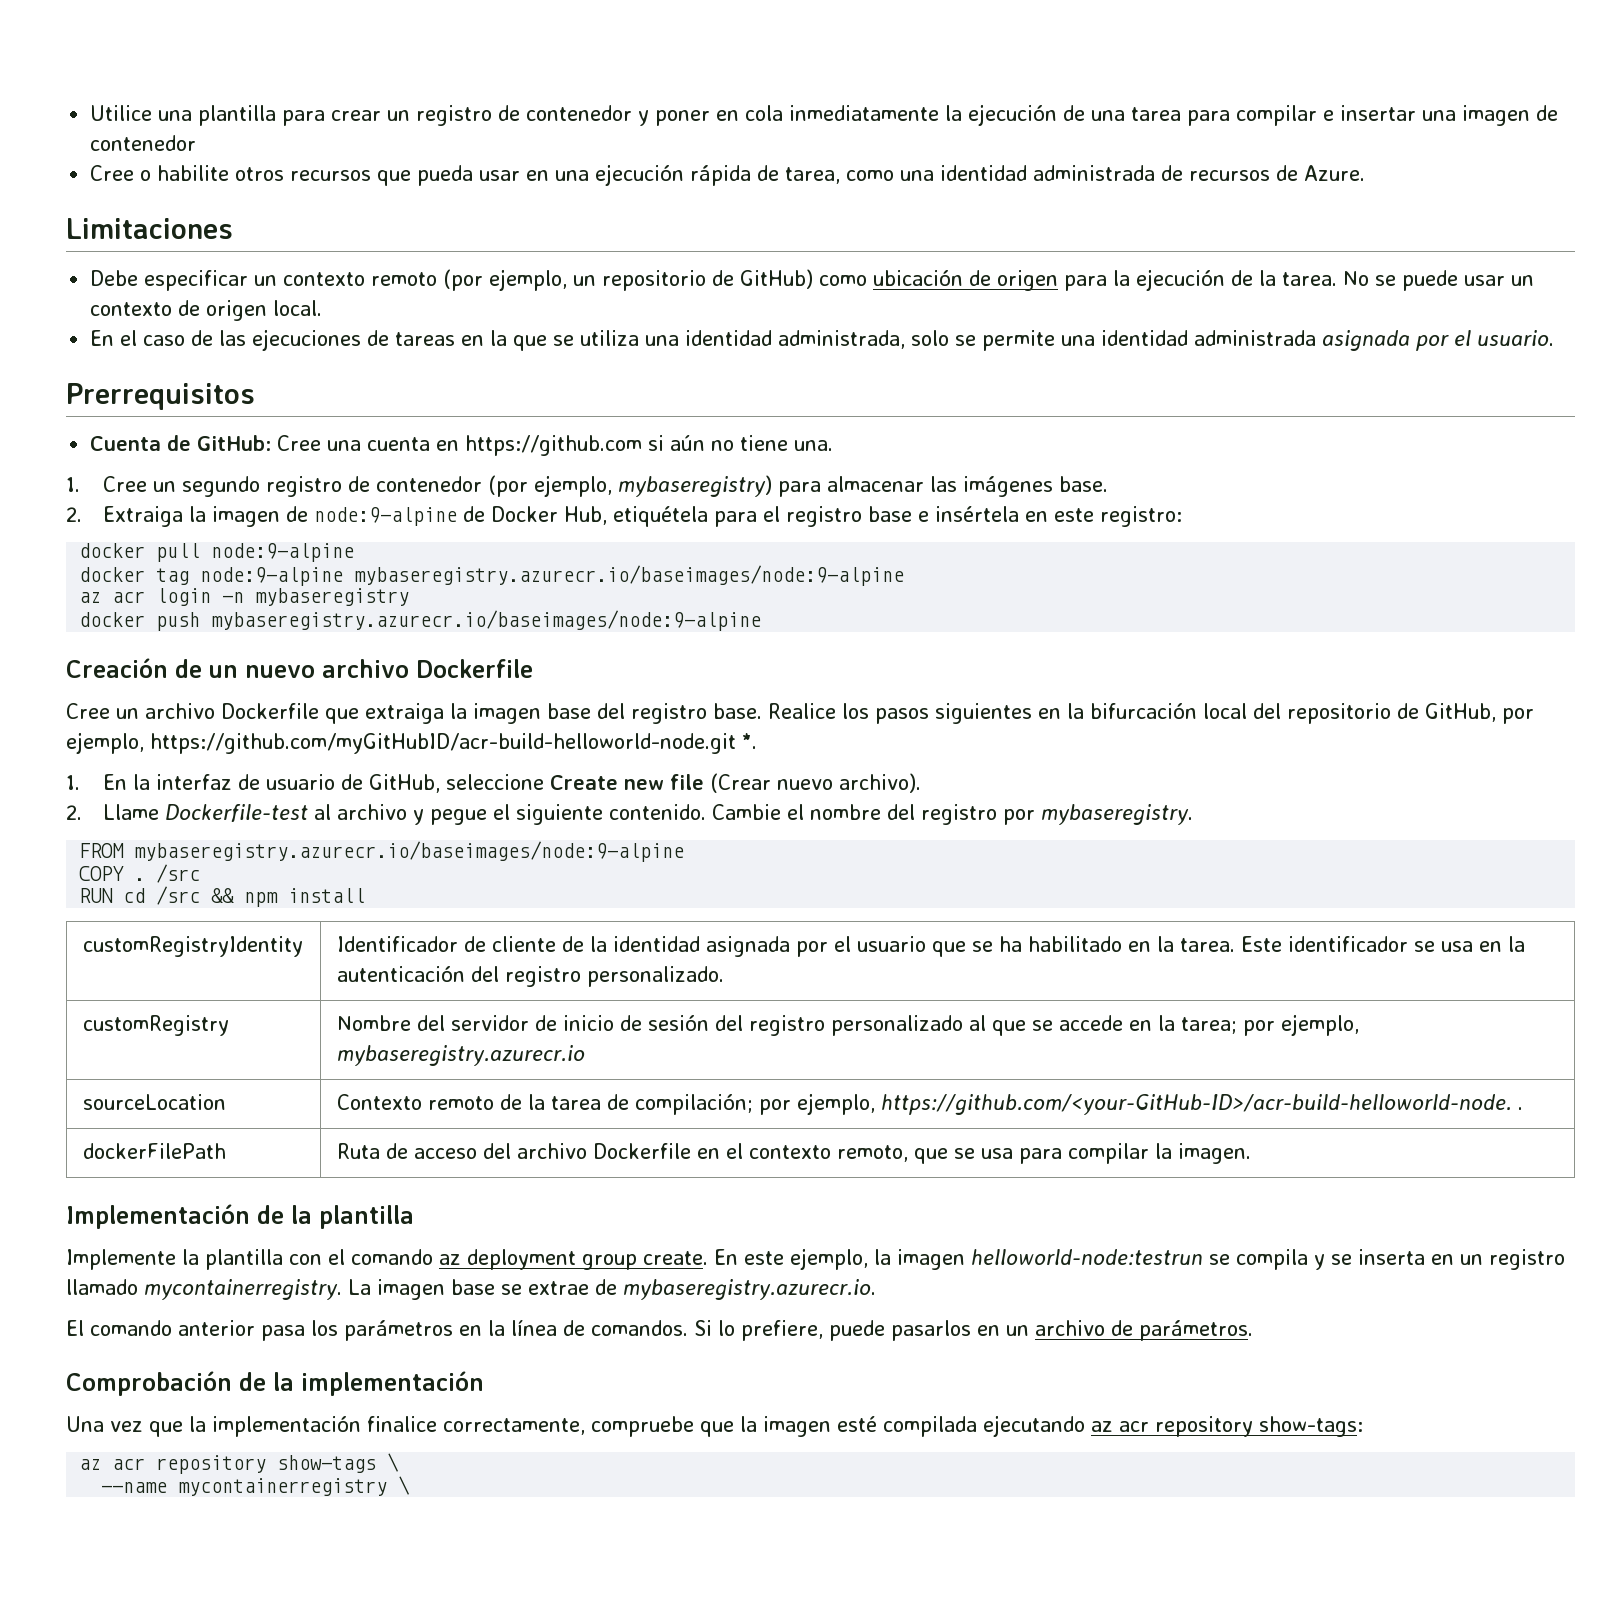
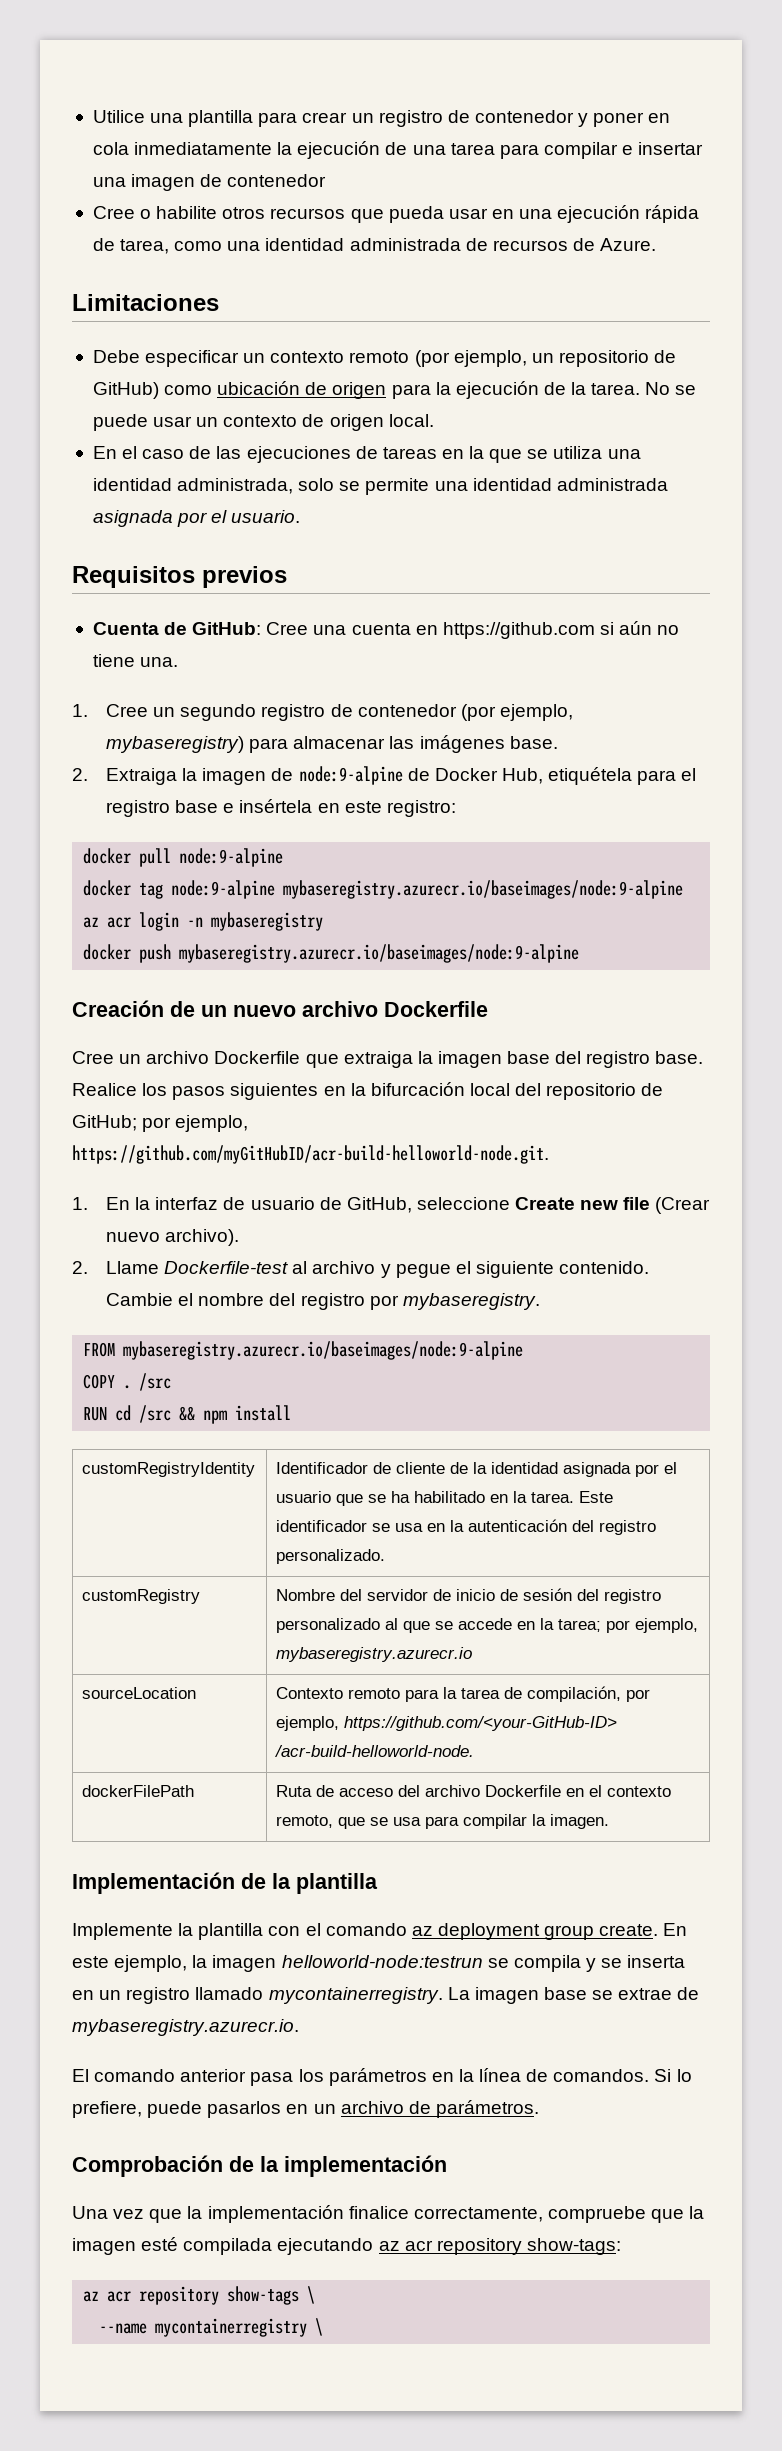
[66,383,255,410] Prerrequisitos -> [72,566,287,588] Requisitos previos
[1425,703,1534,724] [66,732,757,754] GitHub, por ejemplo, https://github.com/myGitHubID/acr-build-helloworld-node.git *. -> [72,1115,249,1132] [72,1145,549,1164] GitHub; por ejemplo, https://github.com/myGitHubID/acr-build-helloworld-node.git.
[499,1094,522,1110] de -> [405,1689,440,1702] para
[634,1093,1523,1115] compilación; por ejemplo, https://github.com/<your-GitHub-ID>/acr-build-helloworld-node. . -> [527,1686,651,1702] [276,1716,618,1731] [275,1745,475,1757] compilación, por ejemplo, https://github.com/<your-GitHub-ID> /acr-build-helloworld-node.

